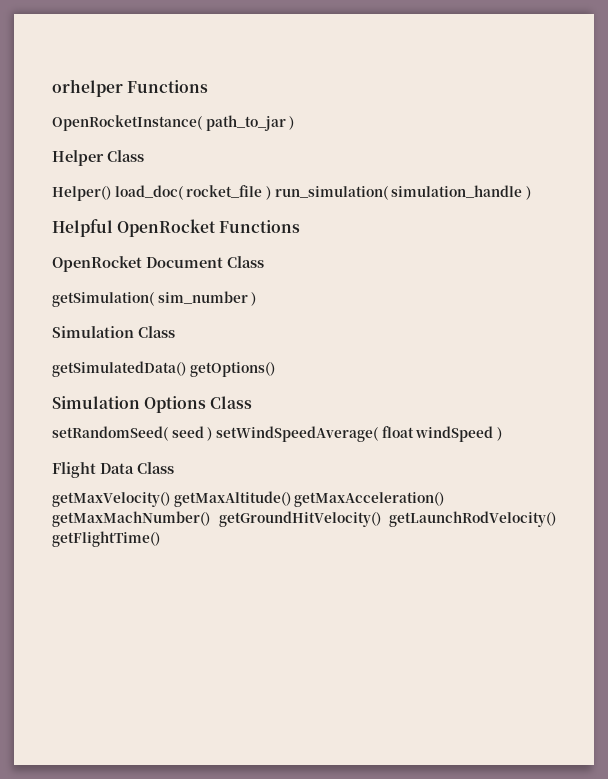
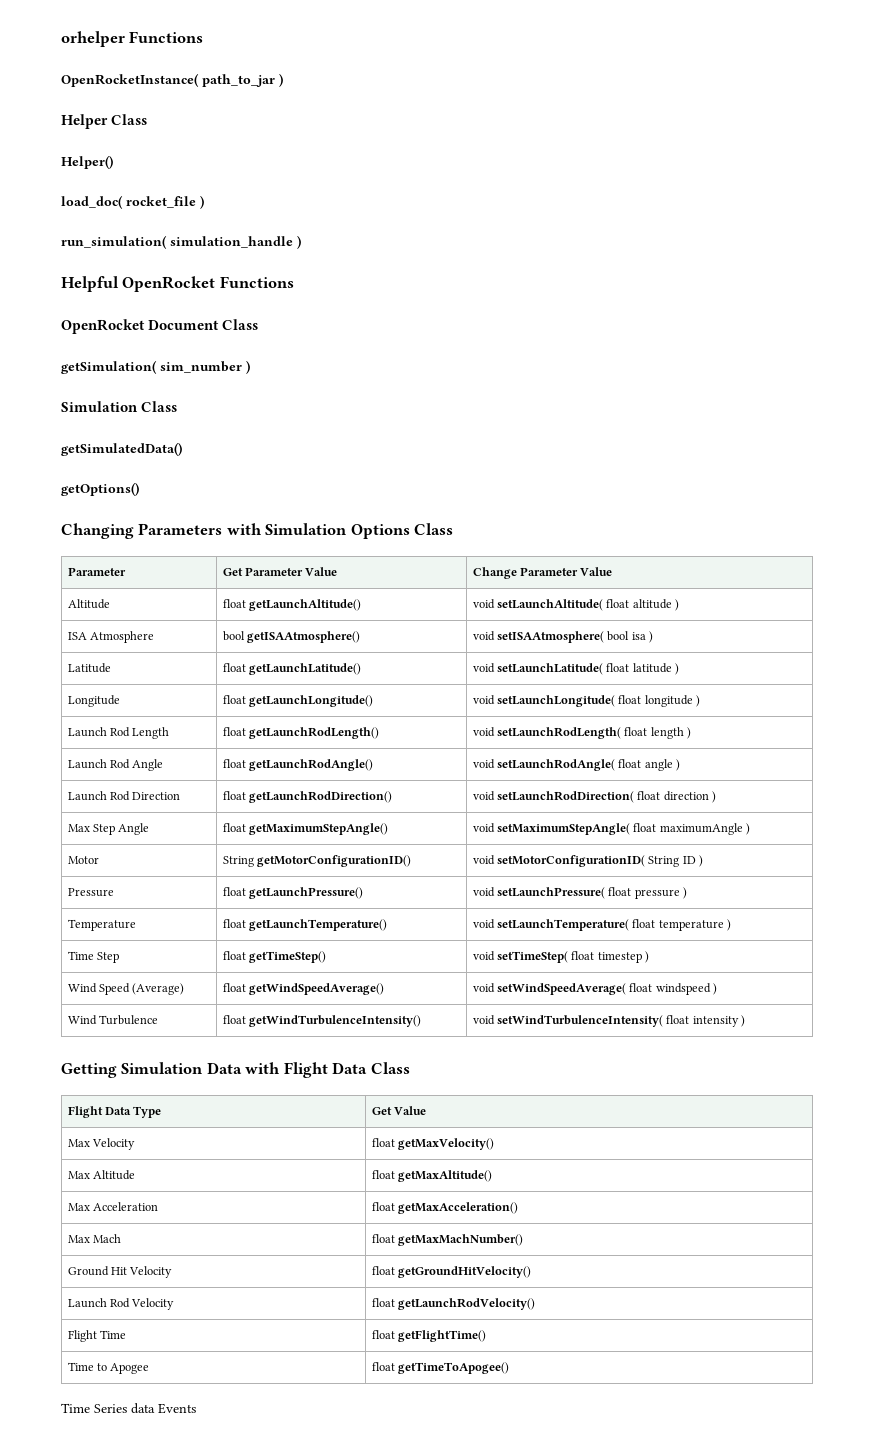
(111, 193) none -> (113, 162) //
(271, 193) none -> (204, 202) //
(186, 369) none -> (182, 449) //
(275, 369) none -> [61,523,262,539] Changing Parameters with
[52,426,502,442] [52,462,174,478] [52,491,445,507] [52,511,556,527] [52,531,160,547] // setRandomSeed( seed ) setWindSpeedAverage( float windSpeed ) // Flight Data Class // getMaxVelocity() getMaxAltitude() getMaxAcceleration() getMaxMachNumber() getGroundHitVelocity() getLaunchRodVelocity() getFlightTime() -> [67,567,126,576] [222,567,338,576] [472,567,613,579] [67,599,110,609] [222,599,361,611] [472,599,680,611] [67,631,154,643] [222,631,360,643] [472,631,654,643] [67,663,111,673] [222,663,361,675] [472,663,680,675] [67,695,120,707] [222,695,373,707] [472,695,701,707] [67,727,170,739] [222,727,379,739] [472,727,692,739] [67,759,164,771] [222,759,373,771] [472,759,681,771] [67,791,181,801] [222,791,392,803] [472,791,717,803] [67,823,150,835] [222,823,388,835] [472,823,751,835] [67,856,99,864] [222,855,411,867] [472,855,704,867] [67,888,114,897] [222,887,363,899] [472,887,688,899] [67,919,136,931] [222,919,387,931] [472,919,732,931] [67,951,119,963] [222,951,326,963] [472,951,650,963] [67,983,185,995] [222,983,384,995] [472,983,718,995] [67,1015,158,1025] [222,1015,421,1027] [472,1015,746,1027] [61,1062,410,1078] [67,1106,162,1118] [371,1106,426,1115] [67,1138,135,1150] [371,1138,494,1150] [67,1170,135,1180] [371,1170,492,1182] [67,1202,158,1211] [371,1202,518,1214] [67,1234,121,1243] [371,1234,523,1246] [67,1266,173,1278] [371,1266,531,1278] [67,1298,175,1310] [371,1298,535,1310] [67,1330,126,1342] [371,1330,486,1342] [67,1362,150,1374] [371,1362,509,1374] [61,1403,196,1414] // Parameter | Get Parameter Value | Change Parameter Value // Altitude | float getLaunchAltitude() | void setLaunchAltitude( float altitude ) // ISA Atmosphere | bool getISAAtmosphere() | void setISAAtmosphere( bool isa ) // Latitude | float getLaunchLatitude() | void setLaunchLatitude( float latitude ) // Longitude | float getLaunchLongitude() | void setLaunchLongitude( float longitude ) // Launch Rod Length | float getLaunchRodLength() | void setLaunchRodLength( float length ) // Launch Rod Angle | float getLaunchRodAngle() | void setLaunchRodAngle( float angle ) // Launch Rod Direction | float getLaunchRodDirection() | void setLaunchRodDirection( float direction ) // Max Step Angle | float getMaximumStepAngle() | void setMaximumStepAngle( float maximumAngle ) // Motor | String getMotorConfigurationID() | void setMotorConfigurationID( String ID ) // Pressure | float getLaunchPressure() | void setLaunchPressure( float pressure ) // Temperature | float getLaunchTemperature() | void setLaunchTemperature( float temperature ) // Time Step | float getTimeStep() | void setTimeStep( float timestep ) // Wind Speed (Average) | float getWindSpeedAverage() | void setWindSpeedAverage( float windspeed ) // Wind Turbulence | float getWindTurbulenceIntensity() | void setWindTurbulenceIntensity( float intensity ) // Getting Simulation Data with Flight Data Class // Flight Data Type | Get Value // Max Velocity | float getMaxVelocity() // Max Altitude | float getMaxAltitude() // Max Acceleration | float getMaxAcceleration() // Max Mach | float getMaxMachNumber() // Ground Hit Velocity | float getGroundHitVelocity() // Launch Rod Velocity | float getLaunchRodVelocity() // Flight Time | float getFlightTime() // Time to Apogee | float getTimeToApogee() // Time Series data Events

